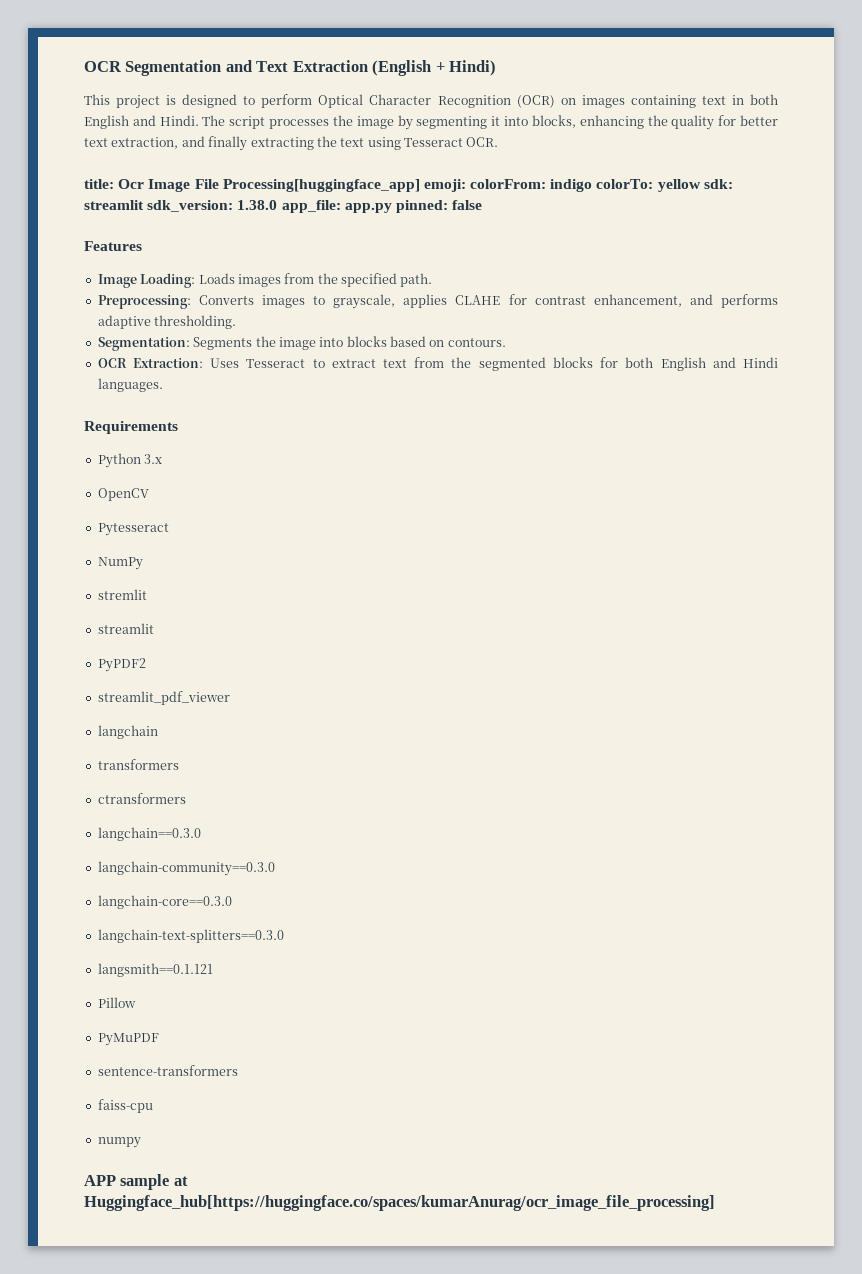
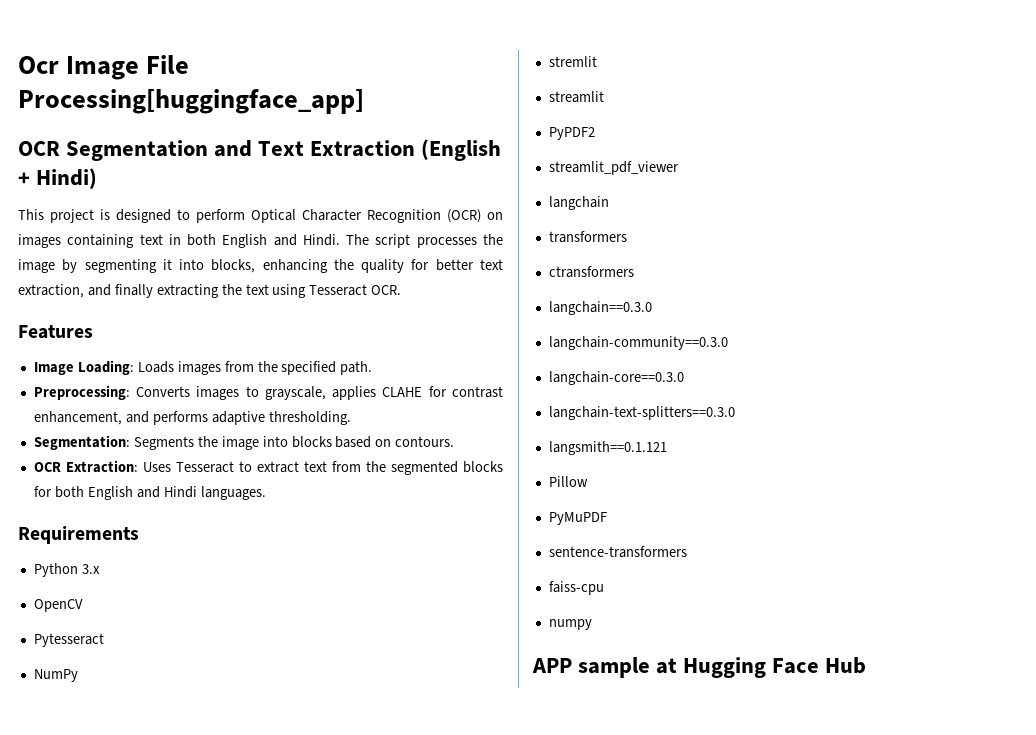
(84, 66) none -> [18,55,190,80] [18,89,364,114] Ocr Image File Processing[huggingface_app] //
[84,179,733,192] [84,200,483,213] // title: Ocr Image File Processing[huggingface_app] emoji: colorFrom: indigo colorTo: yellow sdk: streamlit sdk_version: 1.38.0 app_file: app.py pinned: false -> (402, 290) none
[84,1195,715,1211] Huggingface_hub[https://huggingface.co/spaces/kumarAnurag/ocr_image_file_processing] -> [683,657,867,678] Hugging Face Hub

